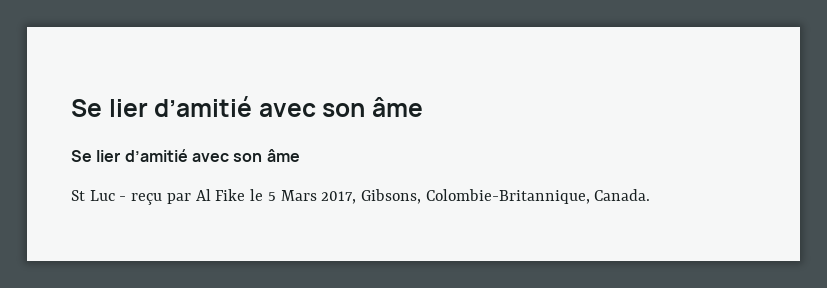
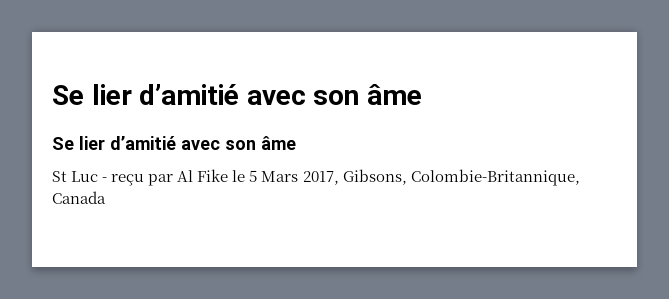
[594,189,651,201] Canada. -> [52,191,106,204] Canada

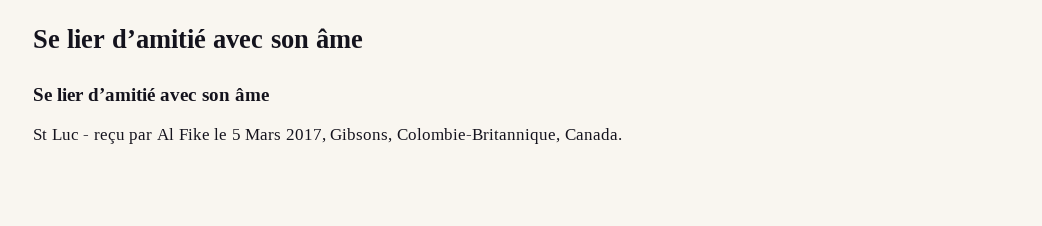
[52,191,106,204] Canada -> [564,128,622,140] Canada.

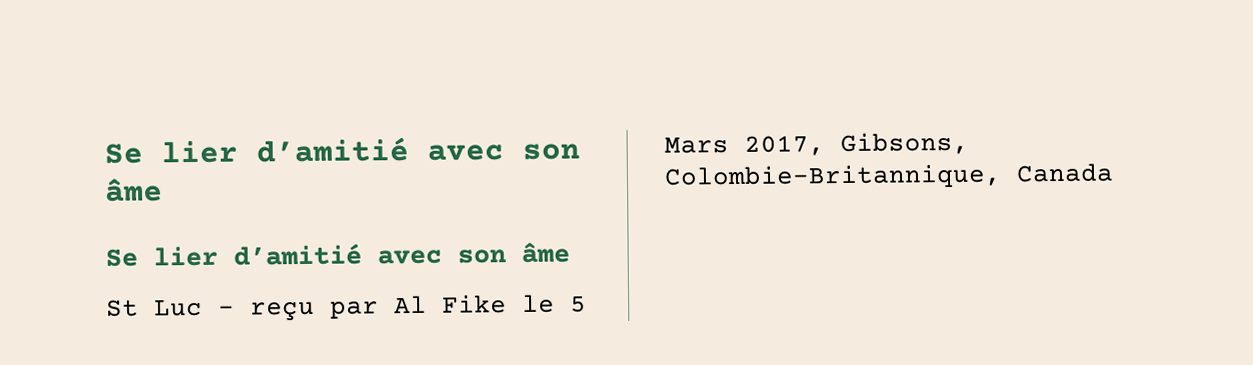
[564,128,622,140] Canada. -> [1016,163,1114,183] Canada

